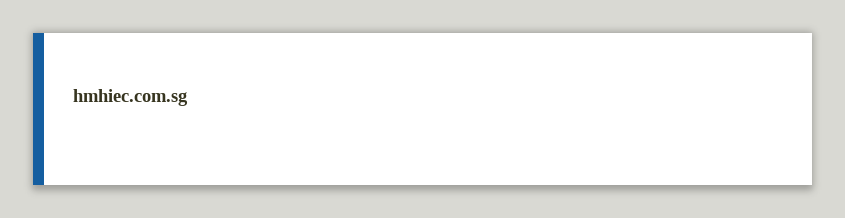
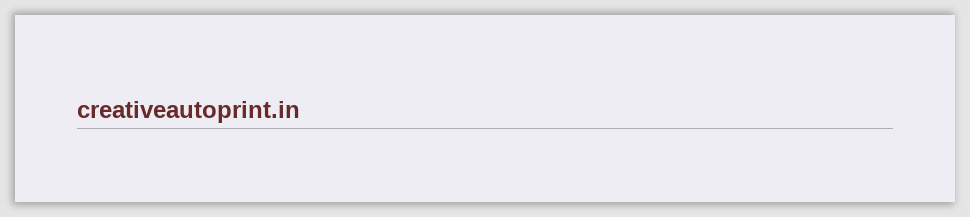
[73,89,188,106] hmhiec.com.sg -> [77,101,300,123] creativeautoprint.in

